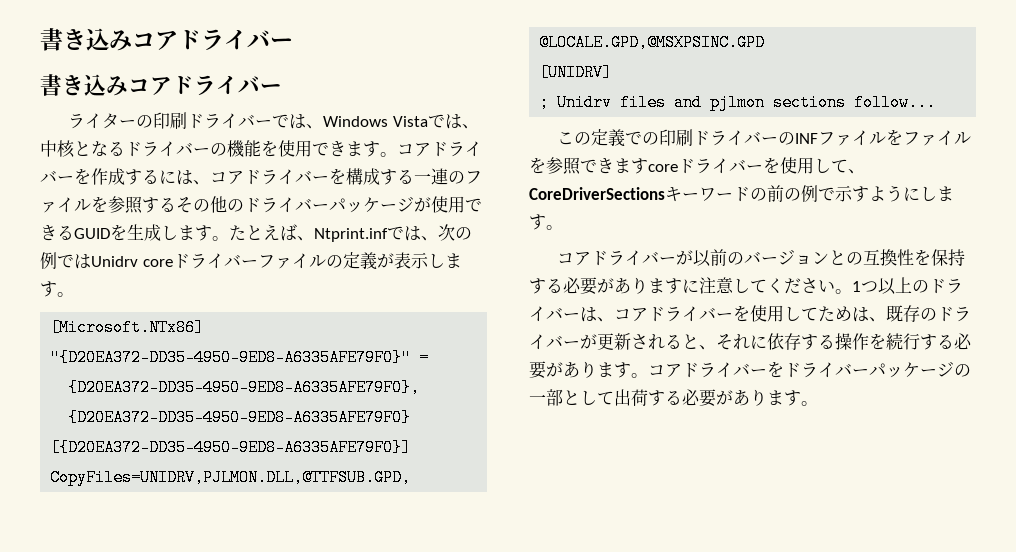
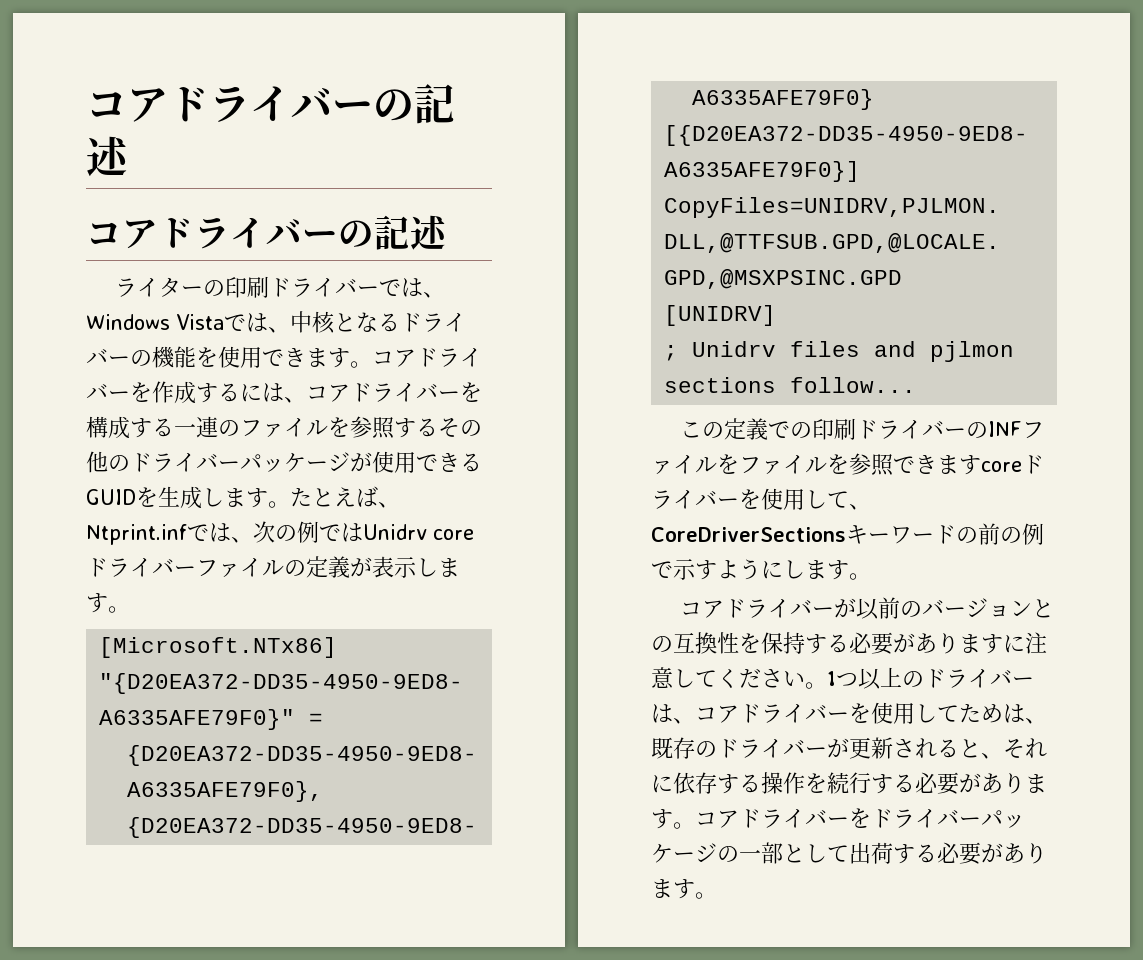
[40,28,293,51] [40,74,282,96] 書き込みコアドライバー // 書き込みコアドライバー -> [86,84,455,124] [86,136,130,177] [86,215,448,250] コアドライバーの記述 // コアドライバーの記述

